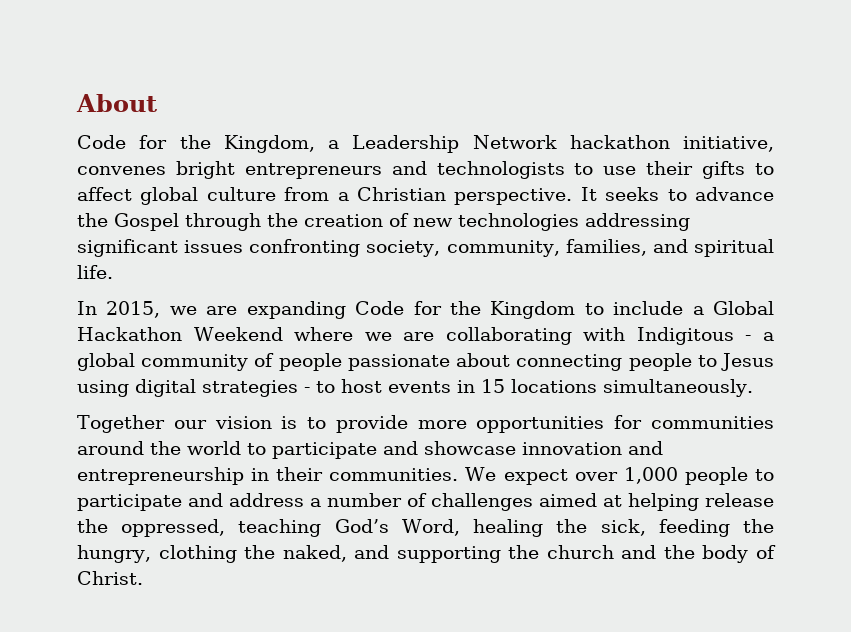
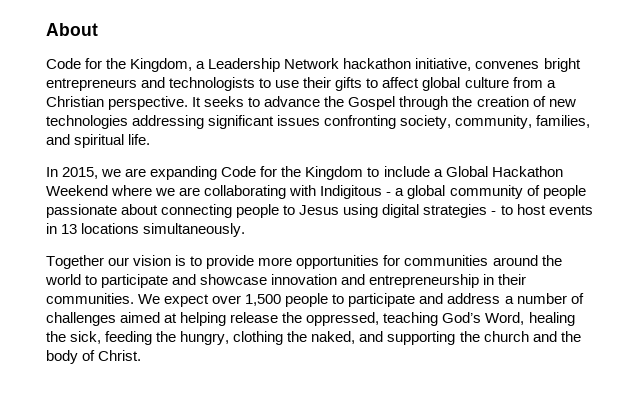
[481,379,505,393] 15 -> [61,224,78,234] 13
[623,467,678,484] 1,000 -> [245,294,282,306] 1,500

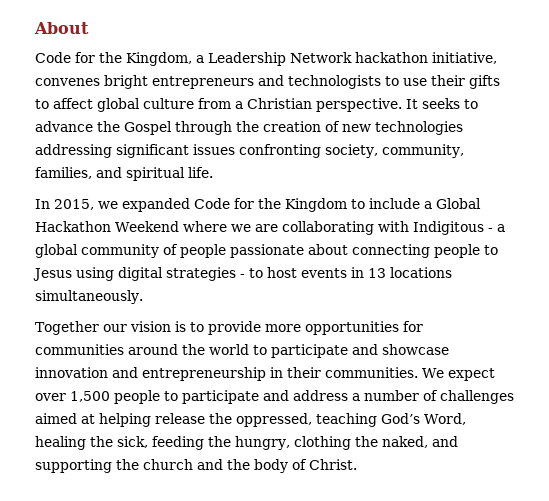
[125,166,218,180] are expanding -> [122,198,190,212] expanded

